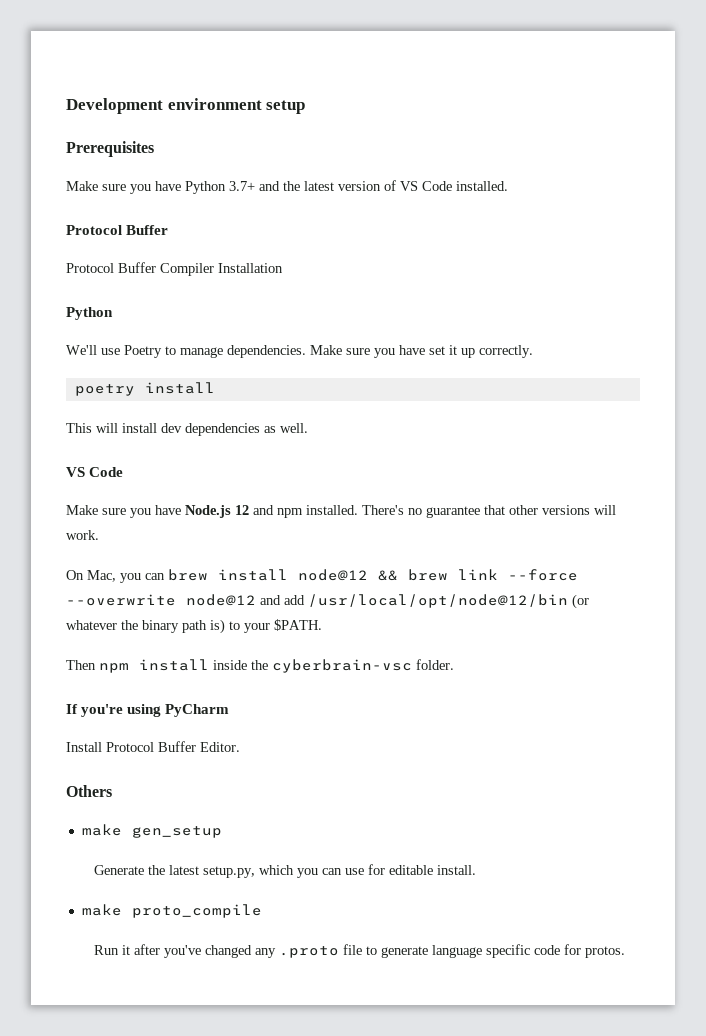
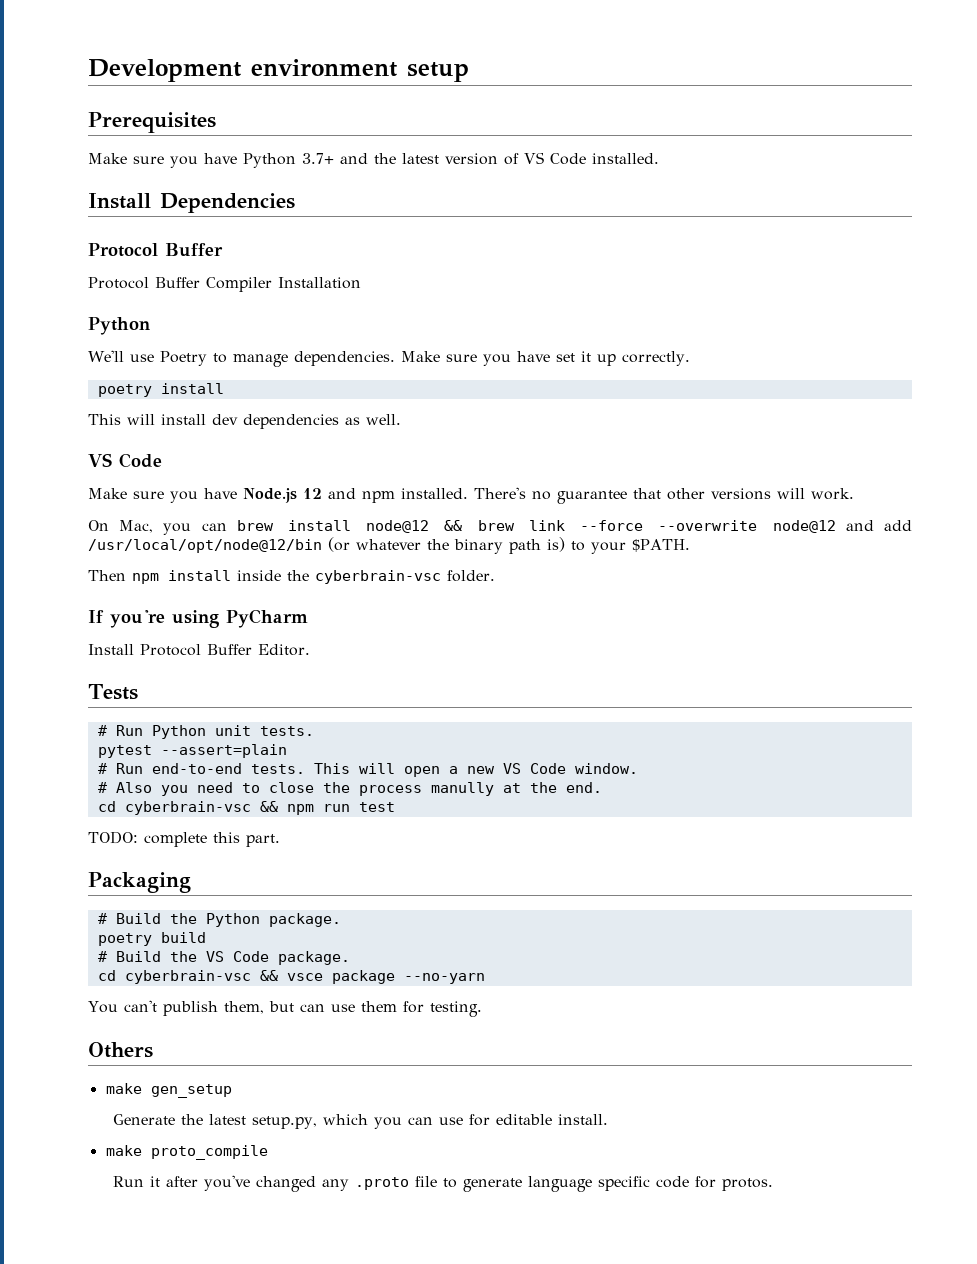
(508, 186) none -> [88,193,295,213] // Install Dependencies
(240, 747) none -> [88,684,138,700] [97,725,314,739] [97,744,287,758] [97,763,638,777] [97,782,602,796] [97,801,395,815] [88,831,280,847] [88,872,191,893] [97,913,341,927] [97,932,206,946] [97,951,350,965] [97,970,485,984] [88,1000,482,1017] // Tests // # Run Python unit tests. // pytest --assert=plain // # Run end-to-end tests. This will open a new VS Code window. // # Also you need to close the process manully at the end. // cd cyberbrain-vsc && npm run test // TODO: complete this part. // Packaging // # Build the Python package. // poetry build // # Build the VS Code package. // cd cyberbrain-vsc && vsce package --no-yarn // You can't publish them, but can use them for testing.

